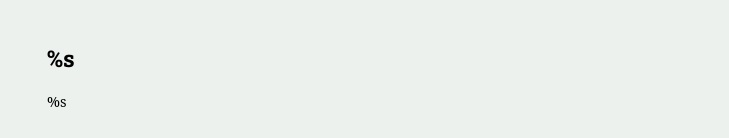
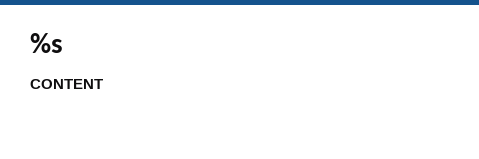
[47,97,67,107] %s -> [30,79,103,89] CONTENT

